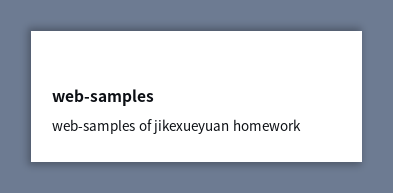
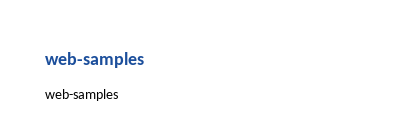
[138,119,301,134] of jikexueyuan homework -> (118, 95) none

